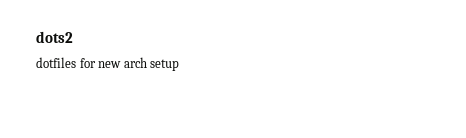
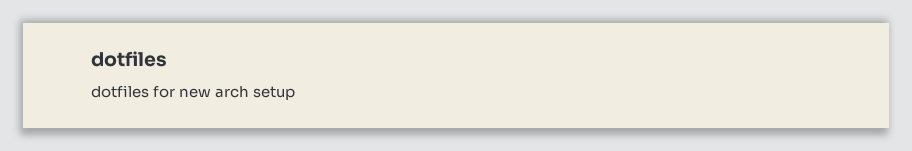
[36,31,73,43] dots2 -> [91,51,167,67] dotfiles

